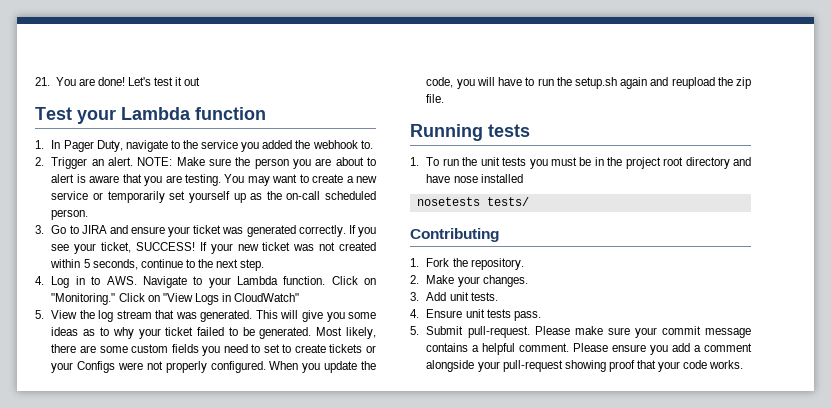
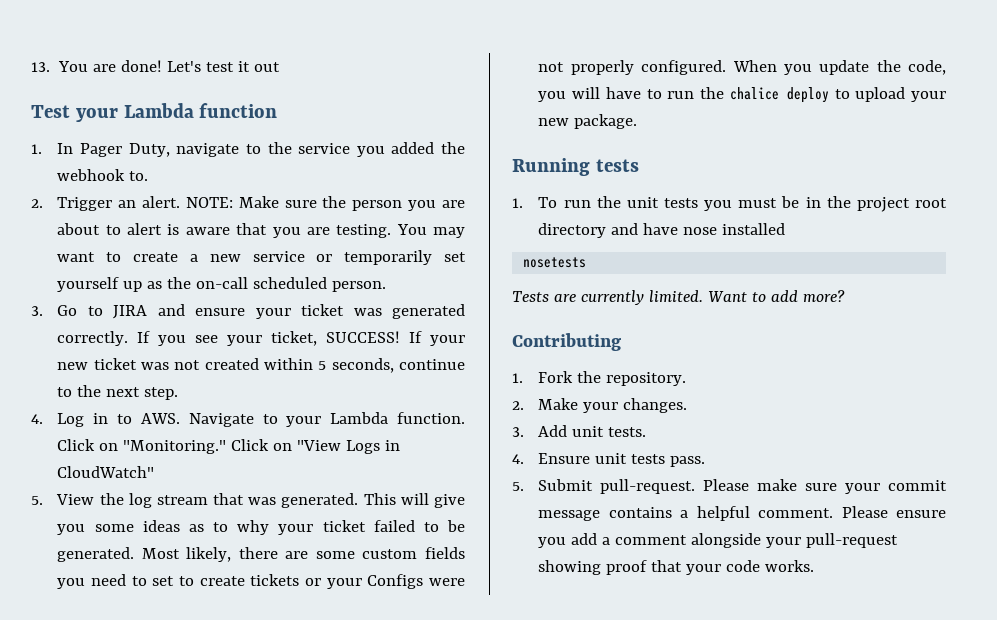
[35,77,50,86] 21. -> [31,62,50,72] 13.
[574,77,751,89] [426,94,445,103] setup.sh again and reupload the zip file. -> [729,87,946,103] [538,114,638,129] chalice deploy to upload your new package.
[486,197,529,206] tests/ -> [512,290,845,305] // Tests are currently limited. Want to add more?

